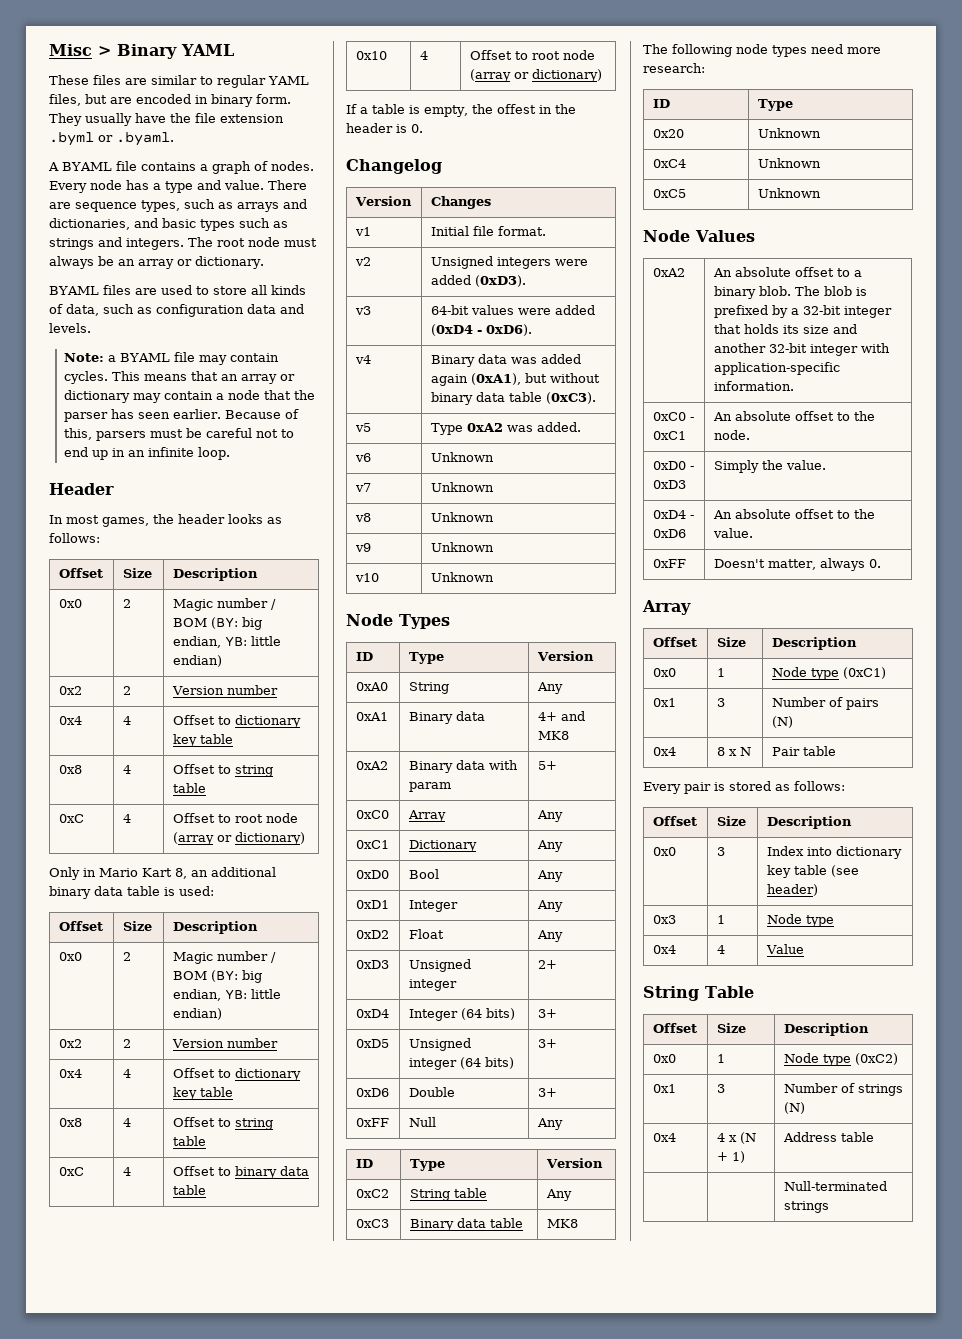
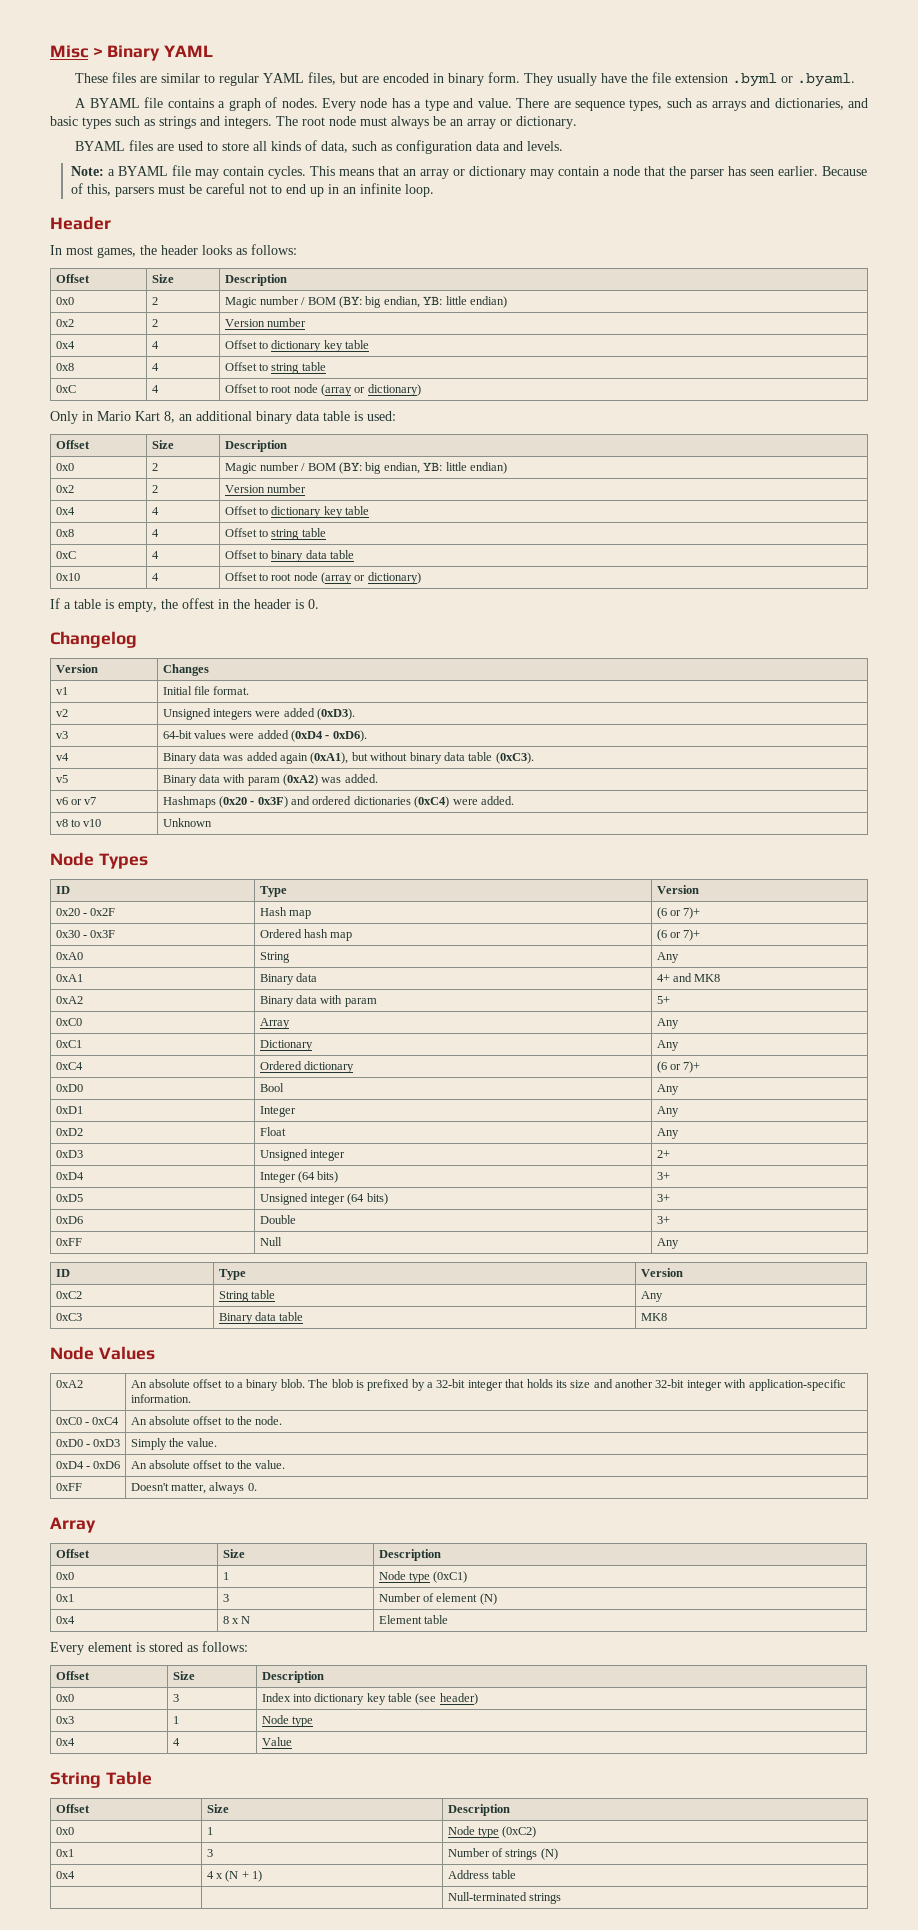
[430,423,503,435] Type 0xA2 -> [162,774,319,786] Binary data with param (0xA2)
[430,452,494,462] | Unknown // -> [70,799,82,805] or
[430,482,494,492] [354,513,371,522] [430,512,494,522] [354,543,371,552] [430,542,494,552] Unknown // v8 | Unknown // v9 | Unknown // -> [162,796,514,808] [55,819,80,827] Hashmaps (0x20 - 0x3F) and ordered dictionaries (0xC4) were added. // v8 to
(594, 656) none -> [55,908,116,916] [259,907,311,919] [656,907,701,919] [55,930,116,938] [259,929,353,941] [656,929,701,941] // 0x20 ‑ 0x2F | Hash map | (6 or 7)+ // 0x30 ‑ 0x3F | Ordered hash map | (6 or 7)+
(563, 846) none -> [55,1062,83,1070] [259,1061,354,1073] [656,1061,701,1073] // 0xC4 | Ordered dictionary | (6 or 7)+
[643,44,881,57] [643,63,705,73] [652,99,670,108] [757,99,793,111] [652,129,684,138] [757,128,821,138] [652,159,686,168] [757,158,821,168] [652,189,686,198] [757,188,821,198] // The following node types need more research: // ID | Type // 0x20 | Unknown // 0xC4 | Unknown // 0xC5 | Unknown -> (667, 1317) none
[652,431,686,440] 0xC1 -> [92,1417,120,1425] 0xC4
[845,698,879,710] pairs -> [436,1593,478,1602] element
[771,747,800,756] Pair -> [378,1615,422,1624] Element
[684,782,711,794] pair -> [88,1642,132,1652] element

